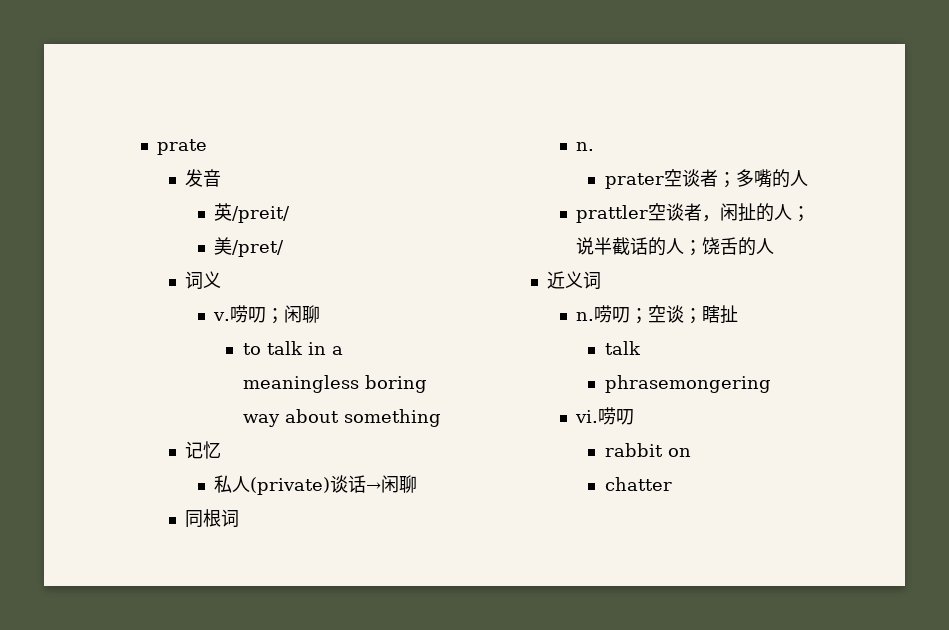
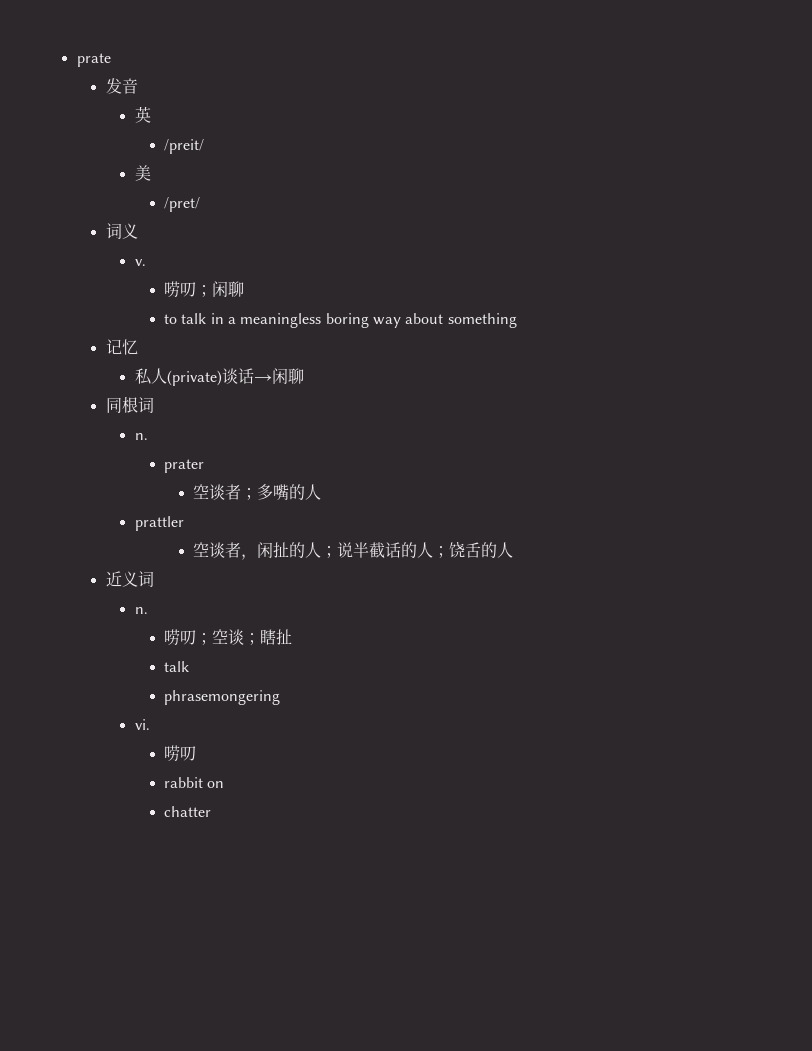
(232, 212) none -> (151, 114) //
(232, 246) none -> (151, 173) //
(230, 316) none -> (146, 262) //
(664, 181) none -> (205, 466) //
(648, 214) none -> (184, 523) //
(594, 316) none -> (148, 610) //
(598, 416) none -> (150, 724) //

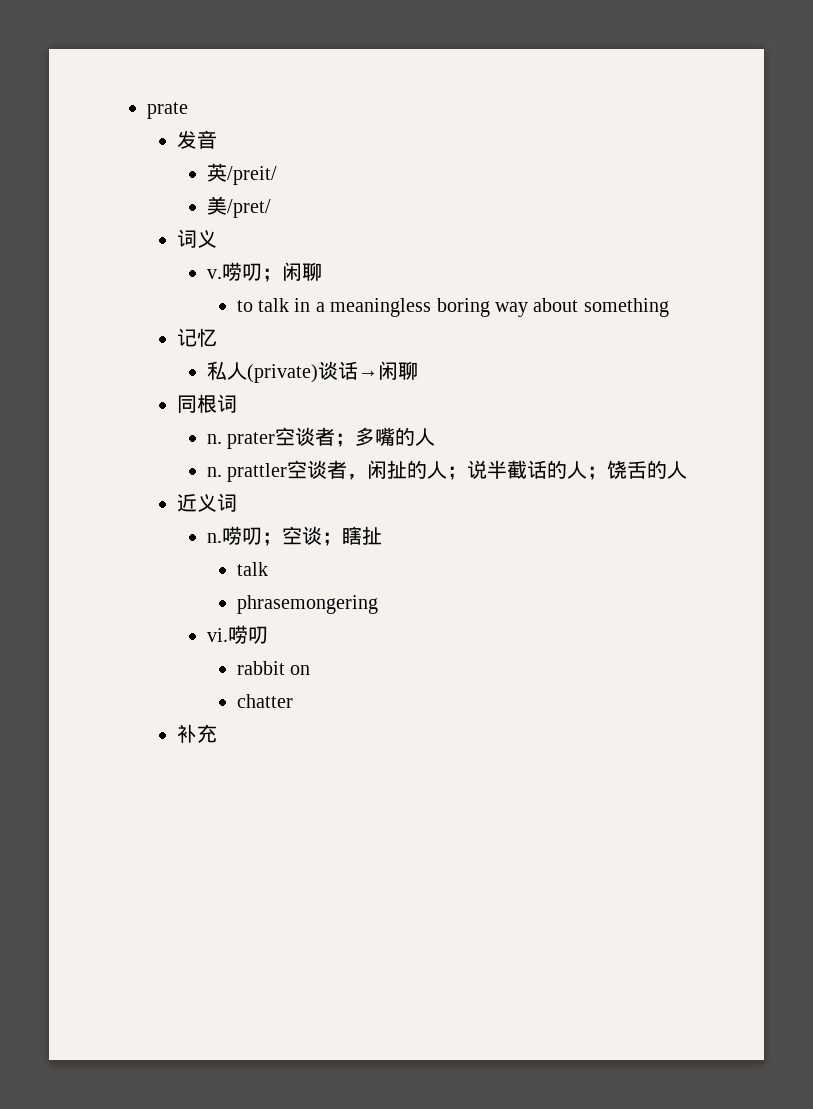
(151, 114) // -> (227, 172) none
(151, 173) // -> (227, 205) none
(146, 262) // -> (222, 274) none
(148, 436) // -> (222, 439) none
(205, 466) // -> (276, 440) none
(322, 492) none -> [206,467,222,477] n.
(184, 523) // -> (288, 472) none
(148, 610) // -> (222, 538) none
(150, 724) // -> (228, 635) none
(212, 811) none -> [176,724,217,743] // 补充

